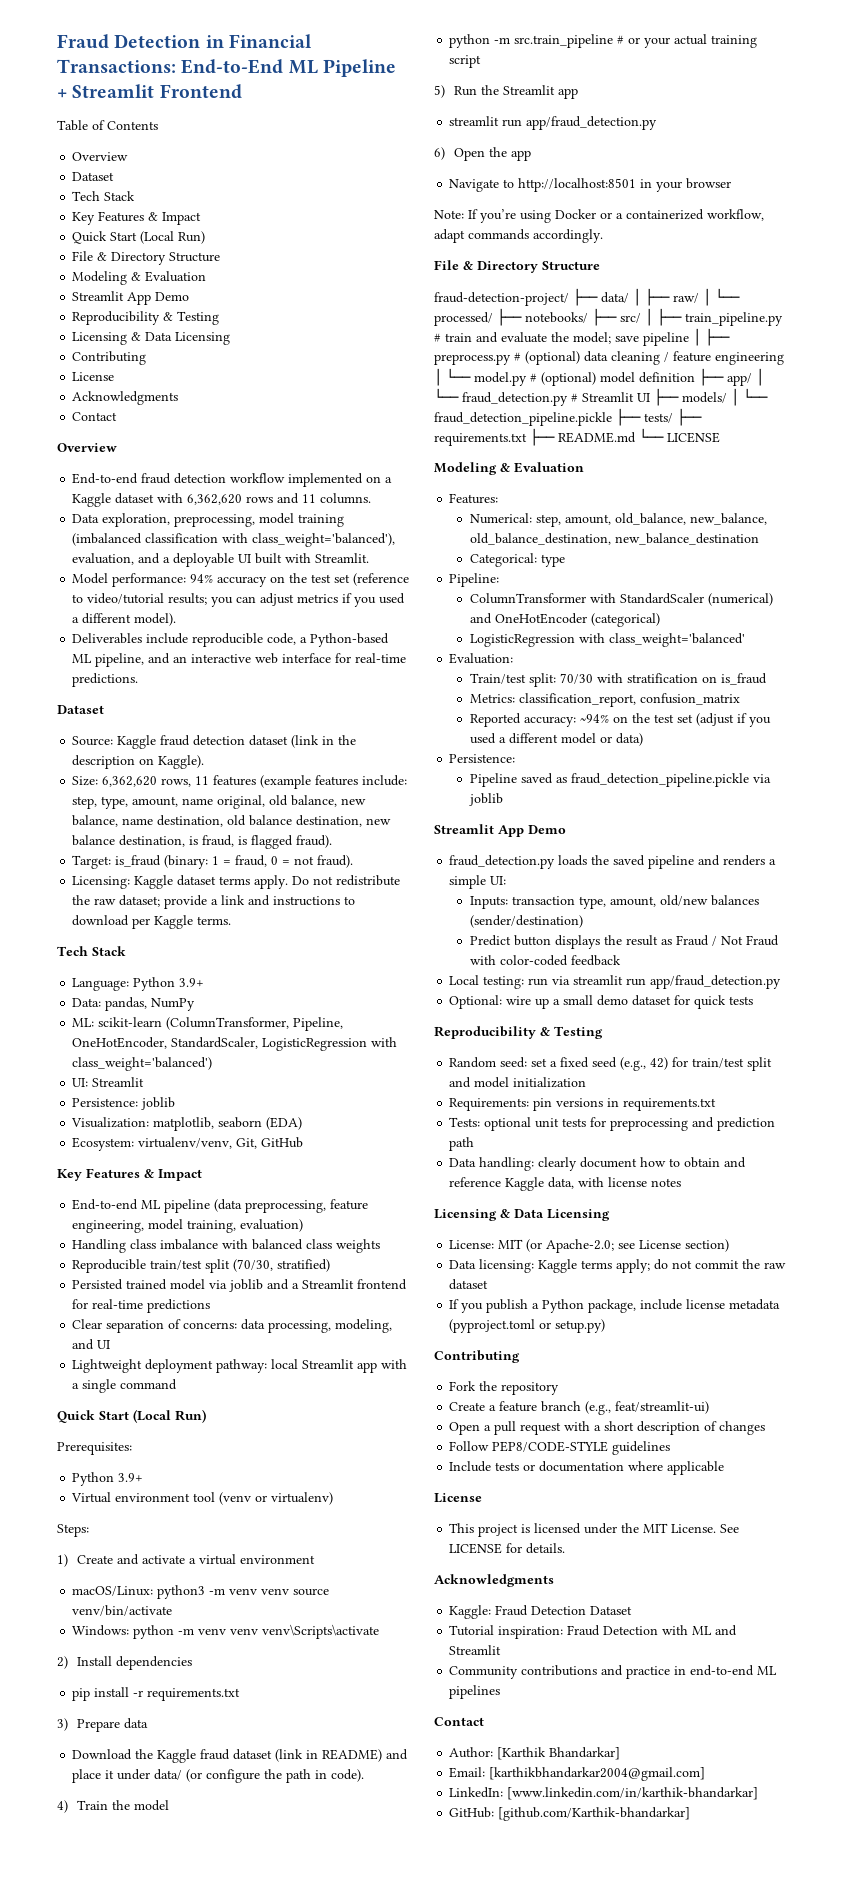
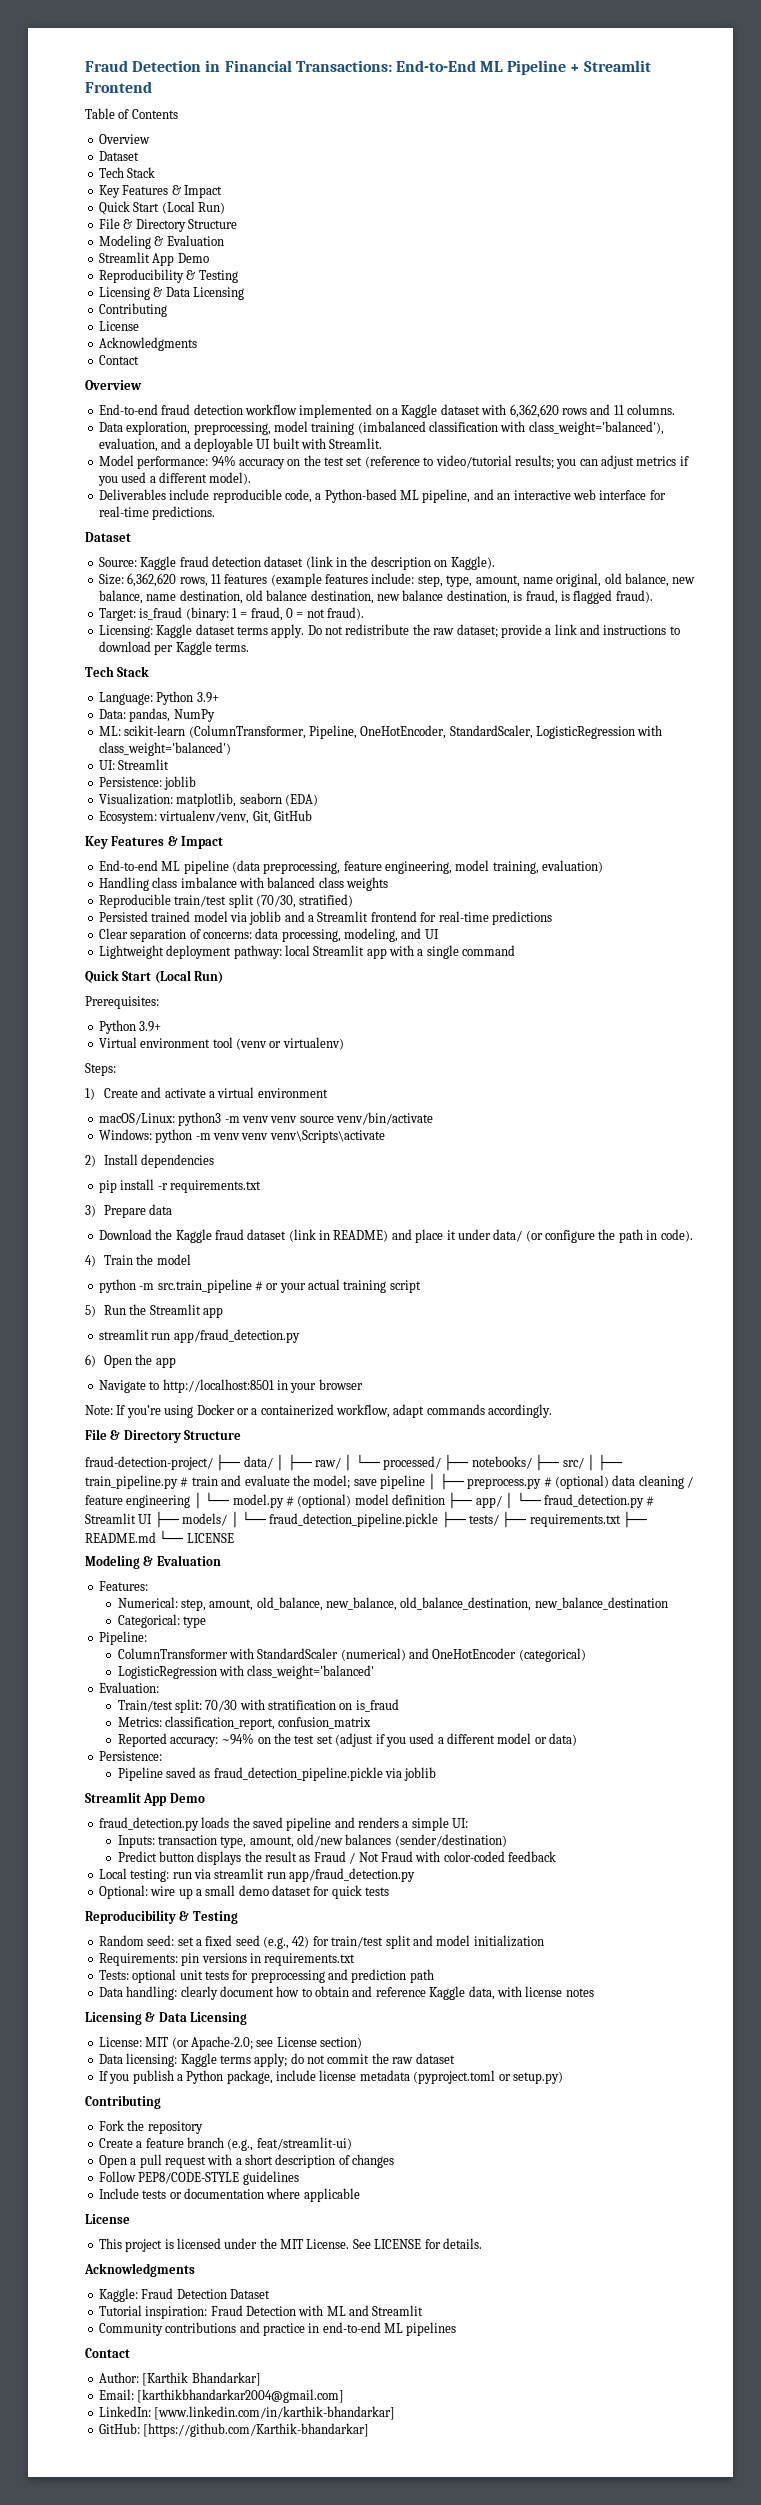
[498,1807,691,1821] [github.com/Karthik-bhandarkar] -> [143,2423,370,2437] [https://github.com/Karthik-bhandarkar]

